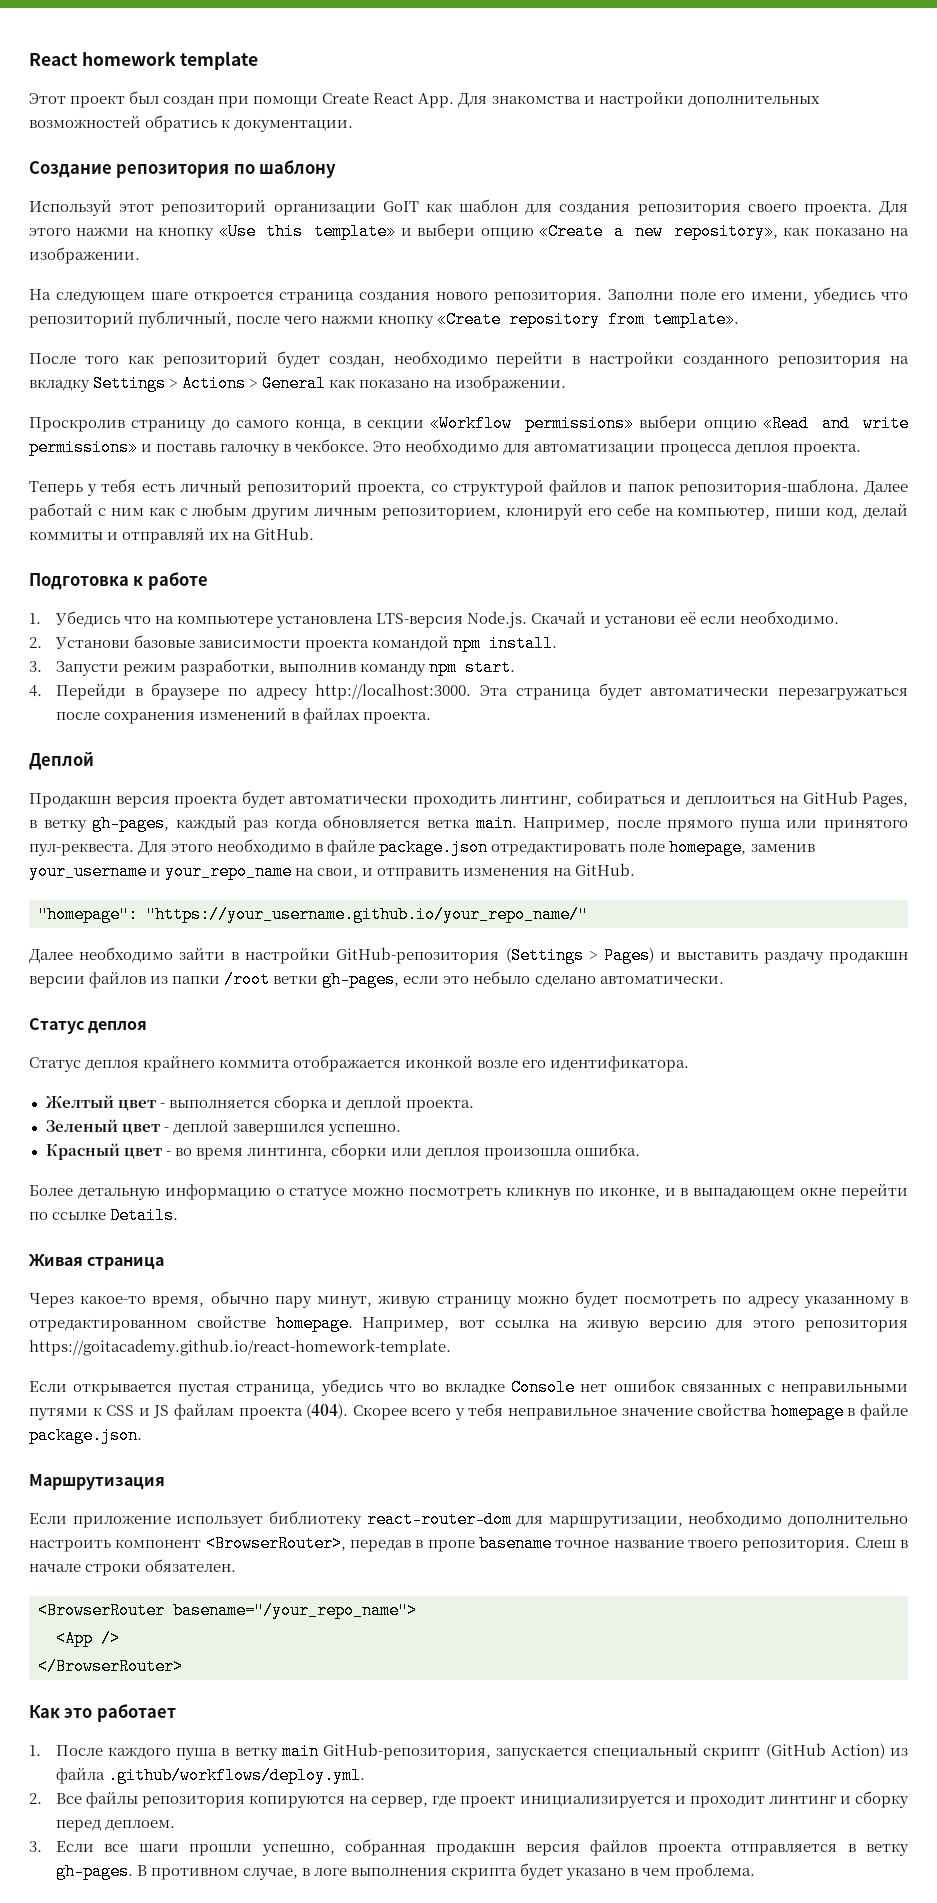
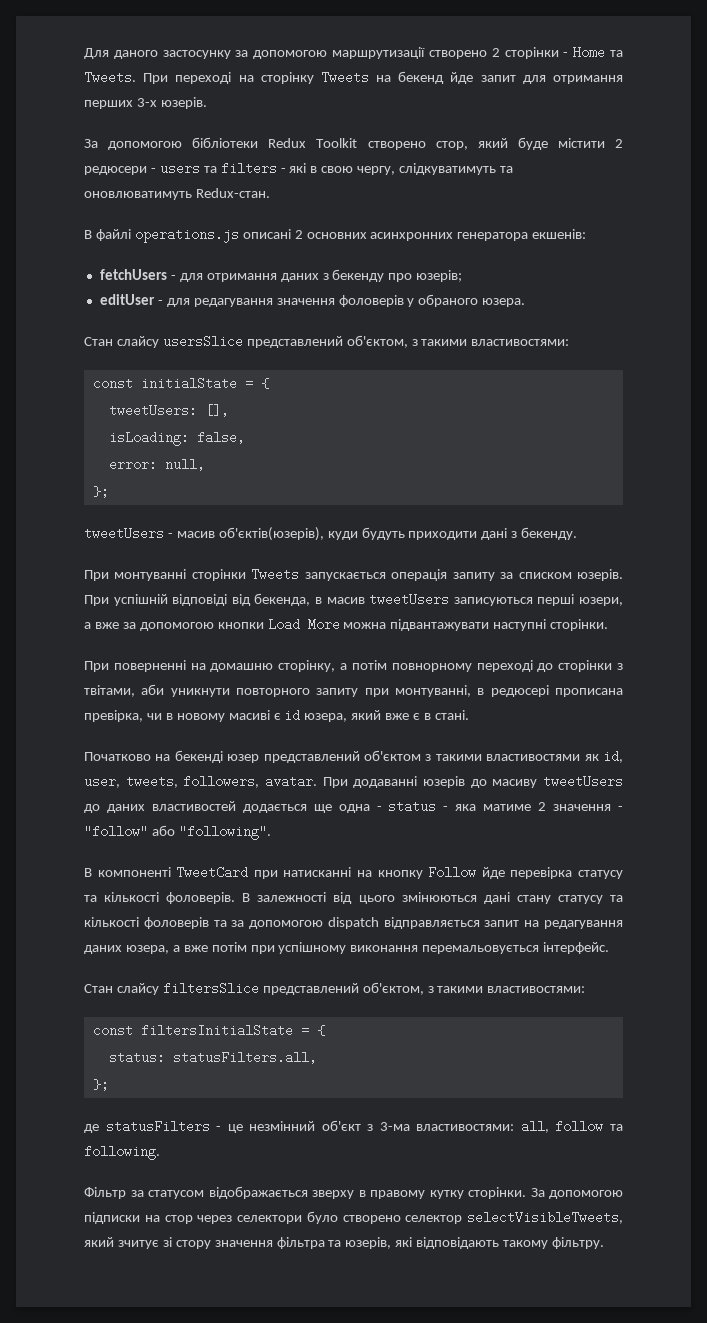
[29,51,259,70] [29,91,820,108] [29,115,354,132] [29,160,337,178] [29,199,908,216] [29,223,910,240] [29,247,140,264] [29,287,908,304] [29,311,740,328] [29,351,909,368] [29,375,567,392] [29,415,909,432] [29,439,861,456] [29,479,909,496] [29,503,908,520] [29,527,315,544] [29,572,208,590] [29,611,840,628] [29,635,558,652] [29,659,516,676] [29,683,909,700] [55,707,432,724] [29,752,94,770] [29,791,908,808] [29,815,908,832] [29,839,815,856] [29,863,636,880] [38,906,588,923] [29,947,909,964] [29,971,724,988] [29,1018,148,1034] [29,1055,690,1072] [45,1095,474,1112] [45,1119,401,1136] [45,1143,640,1160] [29,1183,909,1200] [29,1207,179,1224] [29,1254,165,1270] [29,1291,908,1308] [29,1315,909,1332] [29,1339,451,1356] [29,1379,908,1396] [29,1403,909,1420] [29,1427,142,1444] [29,1474,165,1490] [29,1511,908,1528] [29,1535,909,1552] [29,1559,237,1576] [38,1602,417,1619] [56,1630,120,1647] [38,1658,183,1675] [29,1704,176,1722] [29,1743,909,1760] [55,1767,365,1784] [29,1791,909,1808] [55,1820,175,1832] [29,1839,910,1856] [55,1863,756,1880] React homework template // Этот проект был создан при помощи Create React App. Для знакомства и настройки дополнительных возможностей обратись к документации. // Создание репозитория по шаблону // Используй этот репозиторий организации GoIT как шаблон для создания репозитория своего проекта. Для этого нажми на кнопку «Use this template» и выбери опцию «Create a new repository», как показано на изображении. // На следующем шаге откроется страница создания нового репозитория. Заполни поле его имени, убедись что репозиторий публичный, после чего нажми кнопку «Create repository from template». // После того как репозиторий будет создан, необходимо перейти в настройки созданного репозитория на вкладку Settings > Actions > General как показано на изображении. // Проскролив страницу до самого конца, в секции «Workflow permissions» выбери опцию «Read and write permissions» и поставь галочку в чекбоксе. Это необходимо для автоматизации процесса деплоя проекта. // Теперь у тебя есть личный репозиторий проекта, со структурой файлов и папок репозитория-шаблона. Далее работай с ним как с любым другим личным репозиторием, клонируй его себе на компьютер, пиши код, делай коммиты и отправляй их на GitHub. // Подготовка к работе // 1. Убедись что на компьютере установлена LTS-версия Node.js. Скачай и установи её если необходимо. // 2. Установи базовые зависимости проекта командой npm install. // 3. Запусти режим разработки, выполнив команду npm start. // 4. Перейди в браузере по адресу http://localhost:3000. Эта страница будет автоматически перезагружаться после сохранения изменений в файлах проекта. // Деплой // Продакшн версия проекта будет автоматически проходить линтинг, собираться и деплоиться на GitHub Pages, в ветку gh-pages, каждый раз когда обновляется ветка main. Например, после прямого пуша или принятого пул-реквеста. Для этого необходимо в файле package.json отредактировать поле homepage, заменив your_username и your_repo_name на свои, и отправить изменения на GitHub. // "homepage": "https://your_username.github.io/your_repo_name/" // Далее необходимо зайти в настройки GitHub-репозитория (Settings > Pages) и выставить раздачу продакшн версии файлов из папки /root ветки gh-pages, если это небыло сделано автоматически. // Статус деплоя // Статус деплоя крайнего коммита отображается иконкой возле его идентификатора. // Желтый цвет - выполняется сборка и деплой проекта. // Зеленый цвет - деплой завершился успешно. // Красный цвет - во время линтинга, сборки или деплоя произошла ошибка. // Более детальную информацию о статусе можно посмотреть кликнув по иконке, и в выпадающем окне перейти по ссылке Details. // Живая страница // Через какое-то время, обычно пару минут, живую страницу можно будет посмотреть по адресу указанному в отредактированном свойстве homepage. Например, вот ссылка на живую версию для этого репозитория https://goitacademy.github.io/react-homework-template. // Если открывается пустая страница, убедись что во вкладке Console нет ошибок связанных с неправильными путями к CSS и JS файлам проекта (404). Скорее всего у тебя неправильное значение свойства homepage в файле package.json. // Маршрутизация // Если приложение использует библиотеку react-router-dom для маршрутизации, необходимо дополнительно настроить компонент <BrowserRouter>, передав в пропе basename точное название твоего репозитория. Слеш в начале строки обязателен. // <BrowserRouter basename="/your_repo_name"> // <App /> // </BrowserRouter> // Как это работает // 1. После каждого пуша в ветку main GitHub-репозитория, запускается специальный скрипт (GitHub Action) из файла .github/workflows/deploy.yml. // 2. Все файлы репозитория копируются на сервер, где проект инициализируется и проходит линтинг и сборку перед деплоем. // 3. Если все шаги прошли успешно, собранная продакшн версия файлов проекта отправляется в ветку gh-pages. В противном случае, в логе выполнения скрипта будет указано в чем проблема. -> [84,46,623,59] [84,71,623,84] [84,97,207,109] [84,137,624,150] [84,162,514,175] [84,188,270,200] [84,228,587,243] [99,269,463,282] [99,294,526,307] [84,335,570,348] [92,377,269,390] [108,404,229,417] [108,431,245,446] [108,458,205,471] [92,485,109,498] [84,527,578,541] [84,568,623,581] [84,593,623,606] [84,618,609,631] [84,660,623,672] [84,684,623,697] [84,709,469,722] [84,750,623,763] [84,775,623,788] [84,800,623,813] [84,825,271,840] [84,866,624,879] [84,892,623,904] [84,917,623,929] [84,942,610,954] [84,982,586,995] [92,1024,325,1037] [108,1051,317,1064] [92,1078,109,1091] [84,1120,623,1133] [84,1145,160,1160] [84,1186,623,1199] [84,1211,623,1224] [84,1237,605,1249] Для даного застосунку за допомогою маршрутизації створено 2 сторінки - Home та Tweets. При переході на сторінку Tweets на бекенд йде запит для отримання перших 3-х юзерів. // За допомогою бібліотеки Redux Toolkit створено стор, який буде містити 2 редюсери - users та filters - які в свою чергу, слідкуватимуть та оновлюватимуть Redux-стан. // В файлі operations.js описані 2 основних асинхронних генератора екшенів: // fetchUsers - для отримання даних з бекенду про юзерів; // editUser - для редагування значення фоловерів у обраного юзера. // Стан слайсу usersSlice представлений об'єктом, з такими властивостями: // const initialState = { // tweetUsers: [], // isLoading: false, // error: null, // }; // tweetUsers - масив об'єктів(юзерів), куди будуть приходити дані з бекенду. // При монтуванні сторінки Tweets запускається операція запиту за списком юзерів. При успішній відповіді від бекенда, в масив tweetUsers записуються перші юзери, а вже за допомогою кнопки Load More можна підвантажувати наступні сторінки. // При поверненні на домашню сторінку, а потім повнорному переході до сторінки з твітами, аби уникнути повторного запиту при монтуванні, в редюсері прописана превірка, чи в новому масиві є id юзера, який вже є в стані. // Початково на бекенді юзер представлений об'єктом з такими властивостями як id, user, tweets, followers, avatar. При додаванні юзерів до масиву tweetUsers до даних властивостей додається ще одна - status - яка матиме 2 значення - "follow" або "following". // В компоненті TweetCard при натисканні на кнопку Follow йде перевірка статусу та кількості фоловерів. В залежності від цього змінюються дані стану статусу та кількості фоловерів та за допомогою dispatch відправляється запит на редагування даних юзера, а вже потім при успішному виконання перемальовується інтерфейс. // Стан слайсу filtersSlice представлений об'єктом, з такими властивостями: // const filtersInitialState = { // status: statusFilters.all, // }; // де statusFilters - це незмінний об'єкт з 3-ма властивостями: all, follow та following. // Фільтр за статусом відображається зверху в правому кутку сторінки. За допомогою підписки на стор через селектори було створено селектор selectVisibleTweets, який зчитує зі стору значення фільтра та юзерів, які відповідають такому фільтру.

